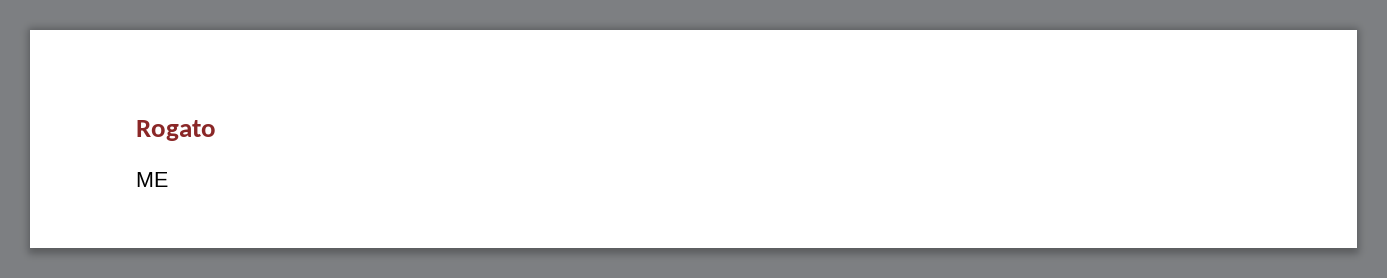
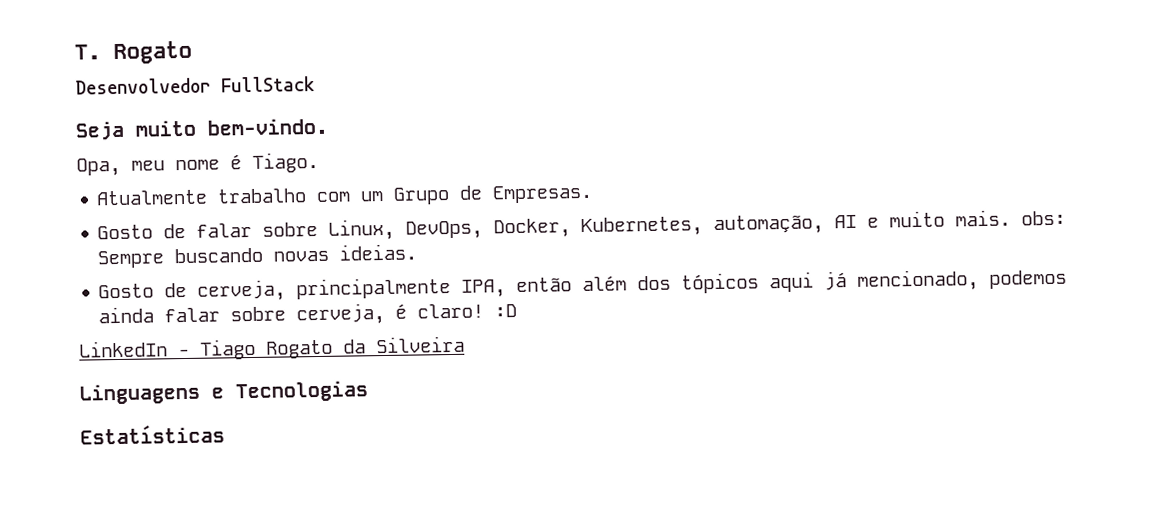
(136, 130) none -> [74,44,101,60] T.
[136,172,168,187] ME -> [75,76,315,95] [75,117,328,141] [76,151,319,177] [96,184,594,206] [97,209,1067,241] [97,243,418,269] [98,269,1068,302] [98,302,518,326] [79,335,465,360] [79,380,368,405] [80,424,225,445] Desenvolvedor FullStack // Seja muito bem-vindo. // Opa, meu nome é Tiago. // Atualmente trabalho com um Grupo de Empresas. // Gosto de falar sobre Linux, DevOps, Docker, Kubernetes, automação, AI e muito mais. obs: Sempre buscando novas ideias. // Gosto de cerveja, principalmente IPA, então além dos tópicos aqui já mencionado, podemos ainda falar sobre cerveja, é claro! :D // LinkedIn - Tiago Rogato da Silveira // Linguagens e Tecnologias // Estatísticas

